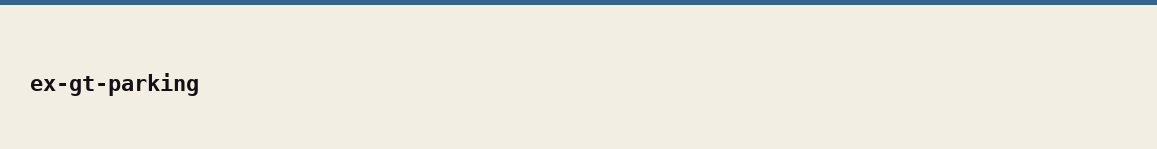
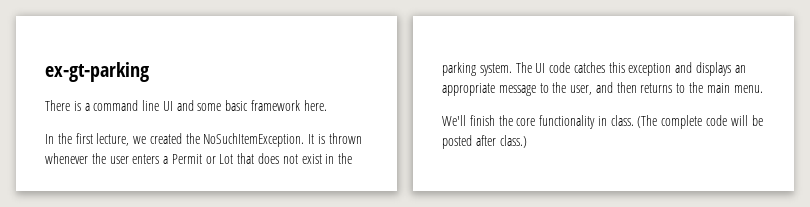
(199, 84) none -> [45,100,327,111] [45,133,362,147] [45,153,353,164] [442,62,746,76] [442,82,763,96] [442,115,763,129] [442,135,527,149] // There is a command line UI and some basic framework here. // In the first lecture, we created the NoSuchItemException. It is thrown whenever the user enters a Permit or Lot that does not exist in the parking system. The UI code catches this exception and displays an appropriate message to the user, and then returns to the main menu. // We'll finish the core functionality in class. (The complete code will be posted after class.)

